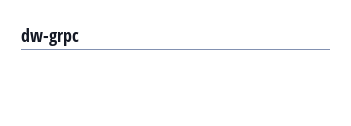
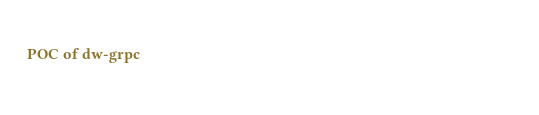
(21, 37) none -> [27,48,80,59] POC of

